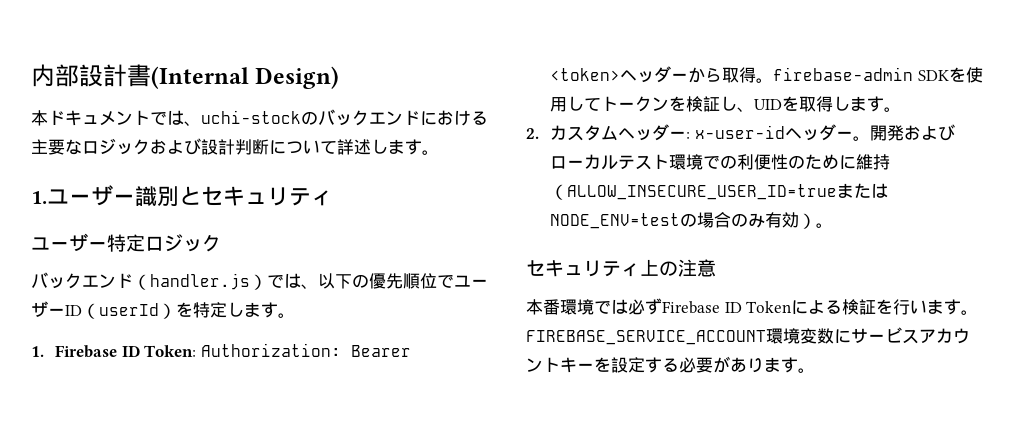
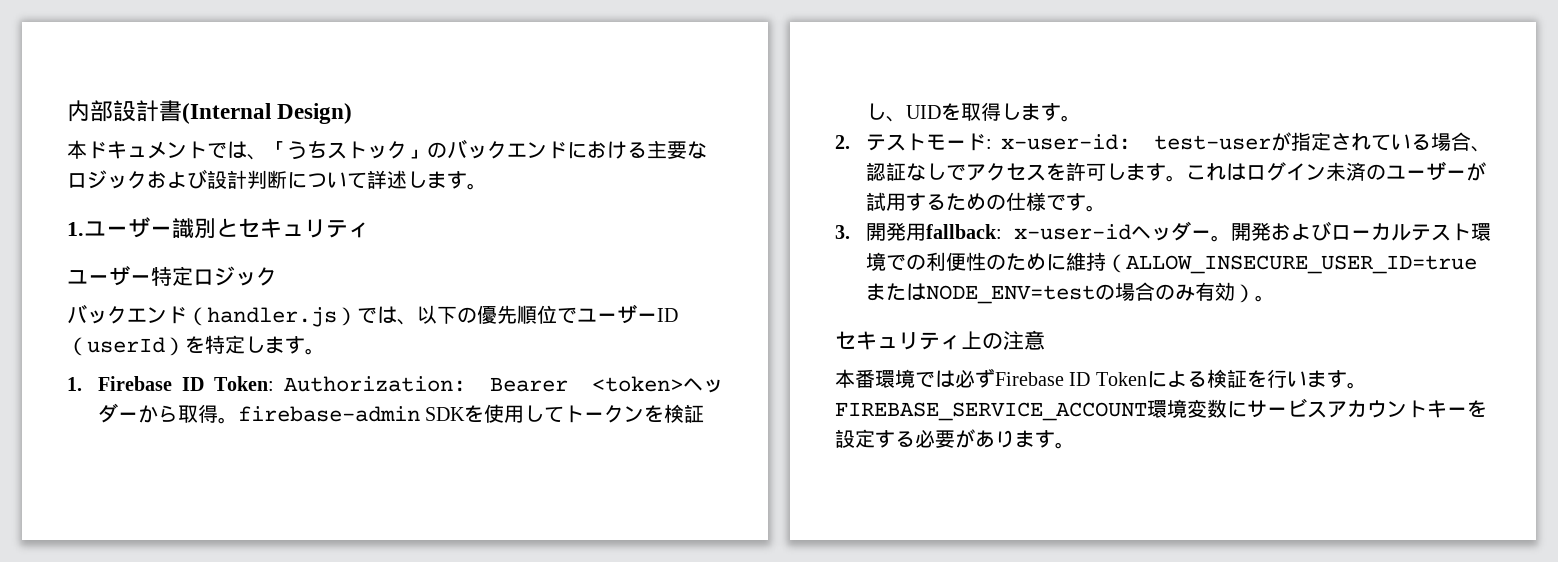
[201,110,301,124] uchi-stock -> [267,140,427,160] 「うちストック」
[550,124,691,141] カスタムヘッダー: -> [865,132,1491,152] [865,161,1486,182] [865,192,1106,212] [835,222,1002,241] テストモード: x-user-id: test-userが指定されている場合、認証なしでアクセスを許可します。これはログイン未済のユーザーが試用するための仕様です。 // 3.開発用fallback:

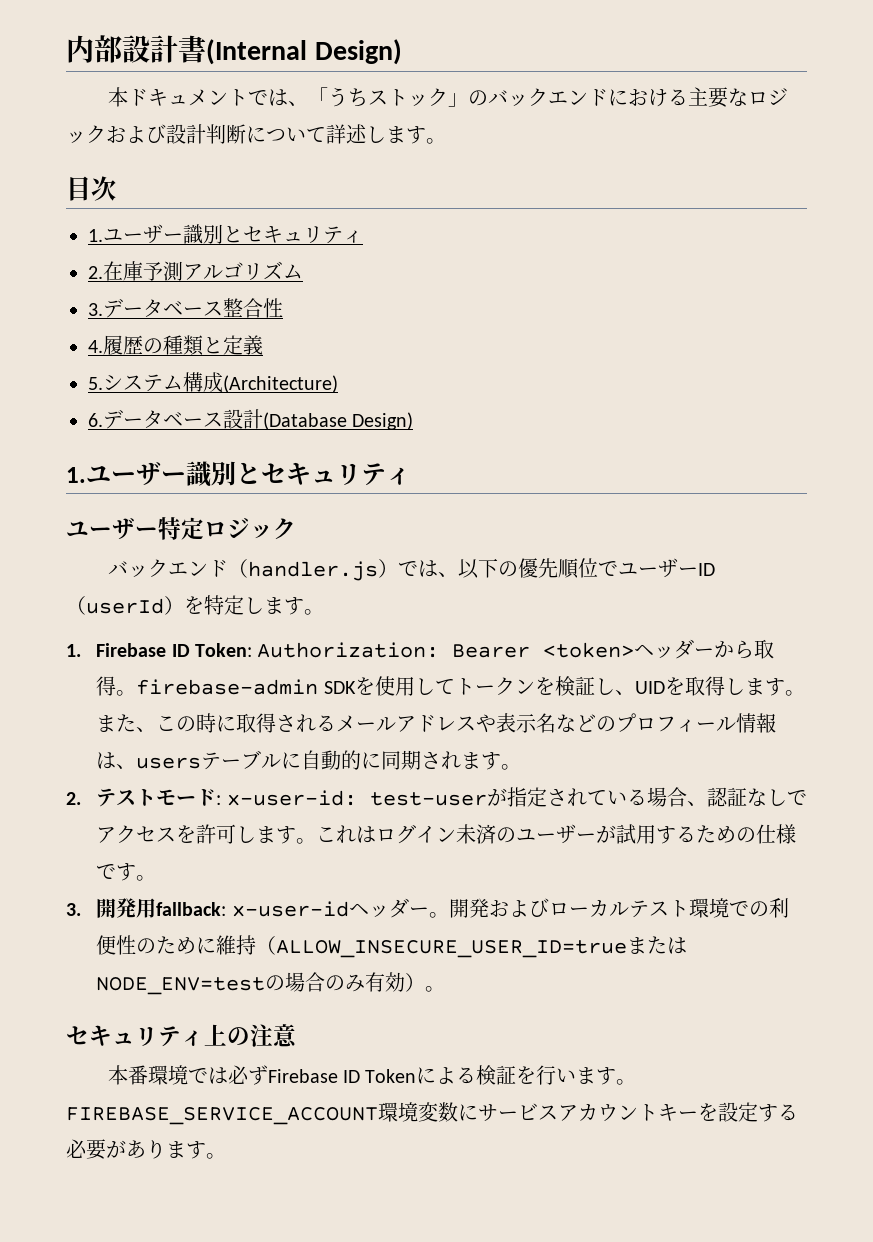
(487, 186) none -> [66,176,116,201] [88,224,363,244] [88,261,303,281] [88,298,283,318] [88,335,263,356] [88,372,338,393] [88,409,414,430] // 目次 // 1.ユーザー識別とセキュリティ // 2.在庫予測アルゴリズム // 3.データベース整合性 // 4.履歴の種類と定義 // 5.システム構成(Architecture) // 6.データベース設計(Database Design)
(1081, 118) none -> [96,713,777,733] [96,750,522,770] また、この時に取得されるメールアドレスや表示名などのプロフィール情報は、usersテーブルに自動的に同期されます。

